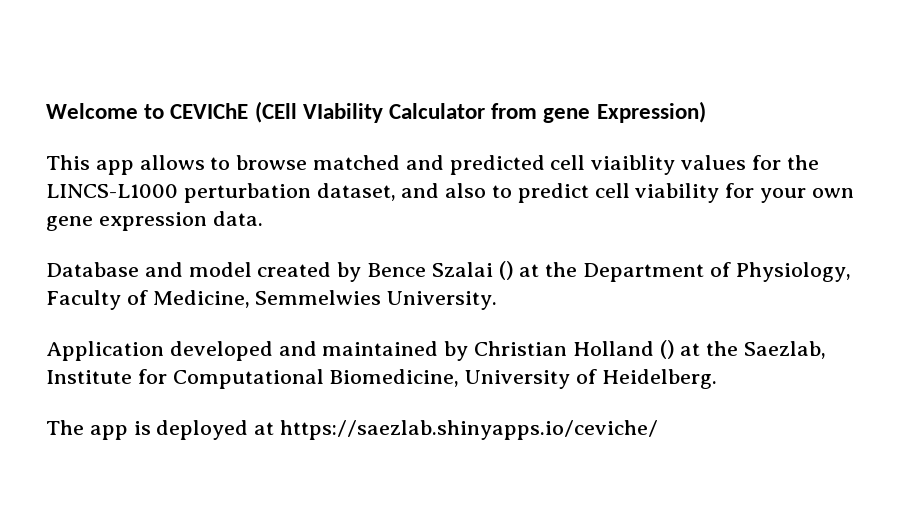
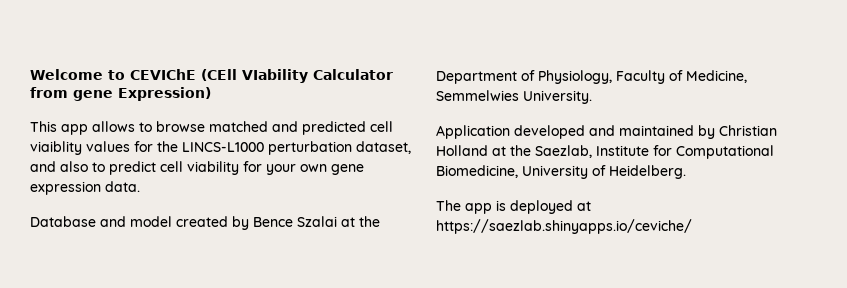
[498,261,514,280] () -> (337, 221) none
[659,340,675,359] () -> (488, 150) none

